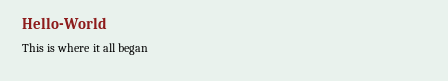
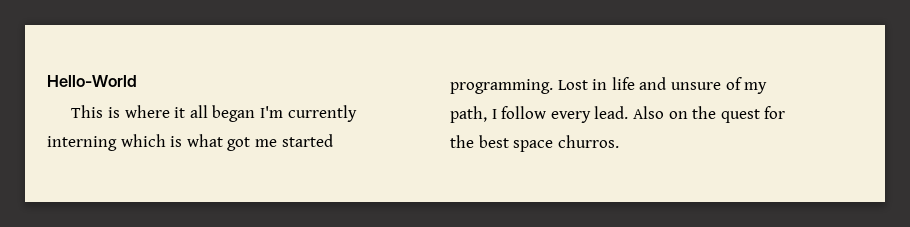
(149, 49) none -> [260,105,357,122] [47,134,333,151] [450,77,768,94] [450,106,786,123] [450,135,619,152] I'm currently interning which is what got me started programming. Lost in life and unsure of my path, I follow every lead. Also on the quest for the best space churros.

